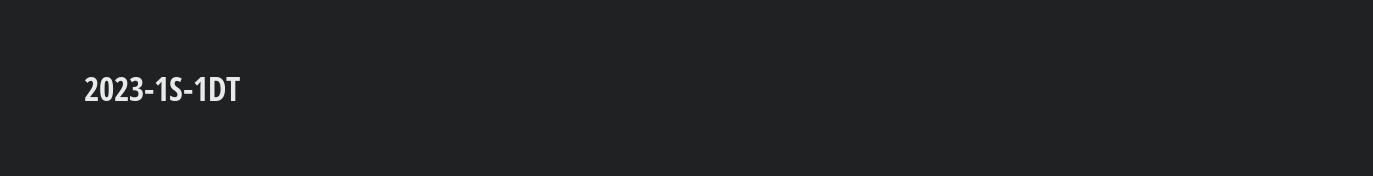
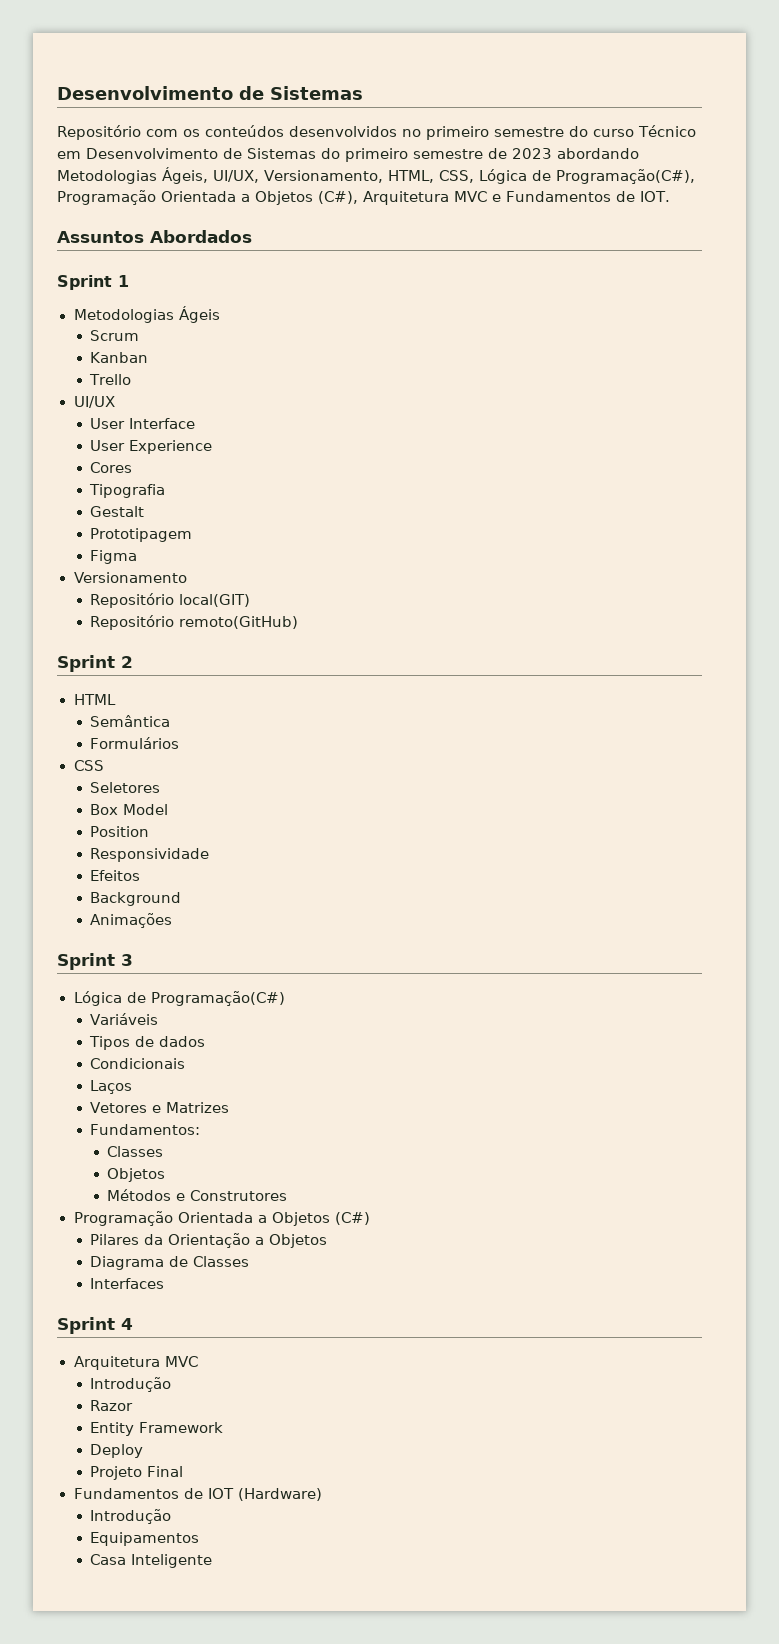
[84,77,240,101] 2023-1S-1DT -> [57,86,363,100] [57,125,696,140] [57,148,639,162] [57,167,695,184] [57,190,670,205] [57,230,252,243] [57,275,129,290] [73,306,220,323] [90,330,140,341] [90,352,149,363] [89,374,132,385] [73,396,115,408] [90,418,196,429] [90,440,213,454] [90,462,133,473] [89,484,166,498] [90,506,145,517] [90,528,193,542] [90,550,138,564] [73,572,188,583] [90,593,251,608] [90,615,299,630] [57,655,133,672] [73,694,116,705] [90,715,171,727] [90,737,180,749] [73,760,104,771] [90,782,161,793] [90,804,169,815] [90,826,150,837] [90,848,210,862] [90,870,141,881] [90,892,182,906] [90,913,173,928] [57,953,133,970] [73,991,285,1006] [90,1013,159,1025] [89,1036,206,1050] [90,1058,186,1069] [90,1080,133,1094] [90,1102,230,1113] [90,1124,201,1135] [107,1146,164,1157] [107,1168,166,1182] [107,1189,288,1201] [73,1211,370,1226] [90,1233,328,1248] [90,1256,250,1270] [90,1278,165,1289] [57,1317,133,1334] [73,1356,198,1370] [90,1377,172,1392] [90,1400,134,1411] [90,1422,224,1436] [90,1444,144,1458] [90,1466,184,1480] [73,1488,322,1501] [90,1509,172,1524] [90,1532,200,1546] [90,1554,213,1568] Desenvolvimento de Sistemas // Repositório com os conteúdos desenvolvidos no primeiro semestre do curso Técnico em Desenvolvimento de Sistemas do primeiro semestre de 2023 abordando Metodologias Ágeis, UI/UX, Versionamento, HTML, CSS, Lógica de Programação(C#), Programação Orientada a Objetos (C#), Arquitetura MVC e Fundamentos de IOT. // Assuntos Abordados // Sprint 1 // Metodologias Ágeis // Scrum // Kanban // Trello // UI/UX // User Interface // User Experience // Cores // Tipografia // Gestalt // Prototipagem // Figma // Versionamento // Repositório local(GIT) // Repositório remoto(GitHub) // Sprint 2 // HTML // Semântica // Formulários // CSS // Seletores // Box Model // Position // Responsividade // Efeitos // Background // Animações // Sprint 3 // Lógica de Programação(C#) // Variáveis // Tipos de dados // Condicionais // Laços // Vetores e Matrizes // Fundamentos: // Classes // Objetos // Métodos e Construtores // Programação Orientada a Objetos (C#) // Pilares da Orientação a Objetos // Diagrama de Classes // Interfaces // Sprint 4 // Arquitetura MVC // Introdução // Razor // Entity Framework // Deploy // Projeto Final // Fundamentos de IOT (Hardware) // Introdução // Equipamentos // Casa Inteligente

